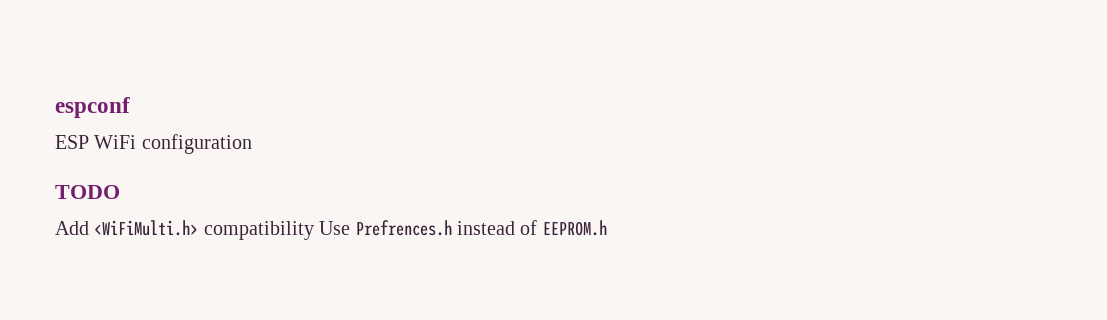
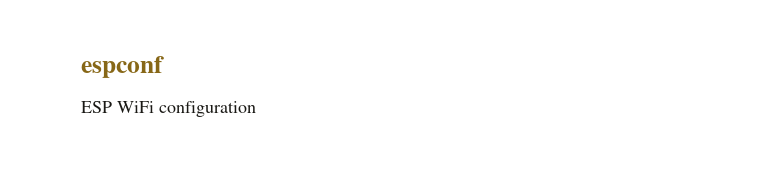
[55,185,120,199] [55,220,607,240] // TODO // Add <WiFiMulti.h> compatibility Use Prefrences.h instead of EEPROM.h -> (256, 109) none

